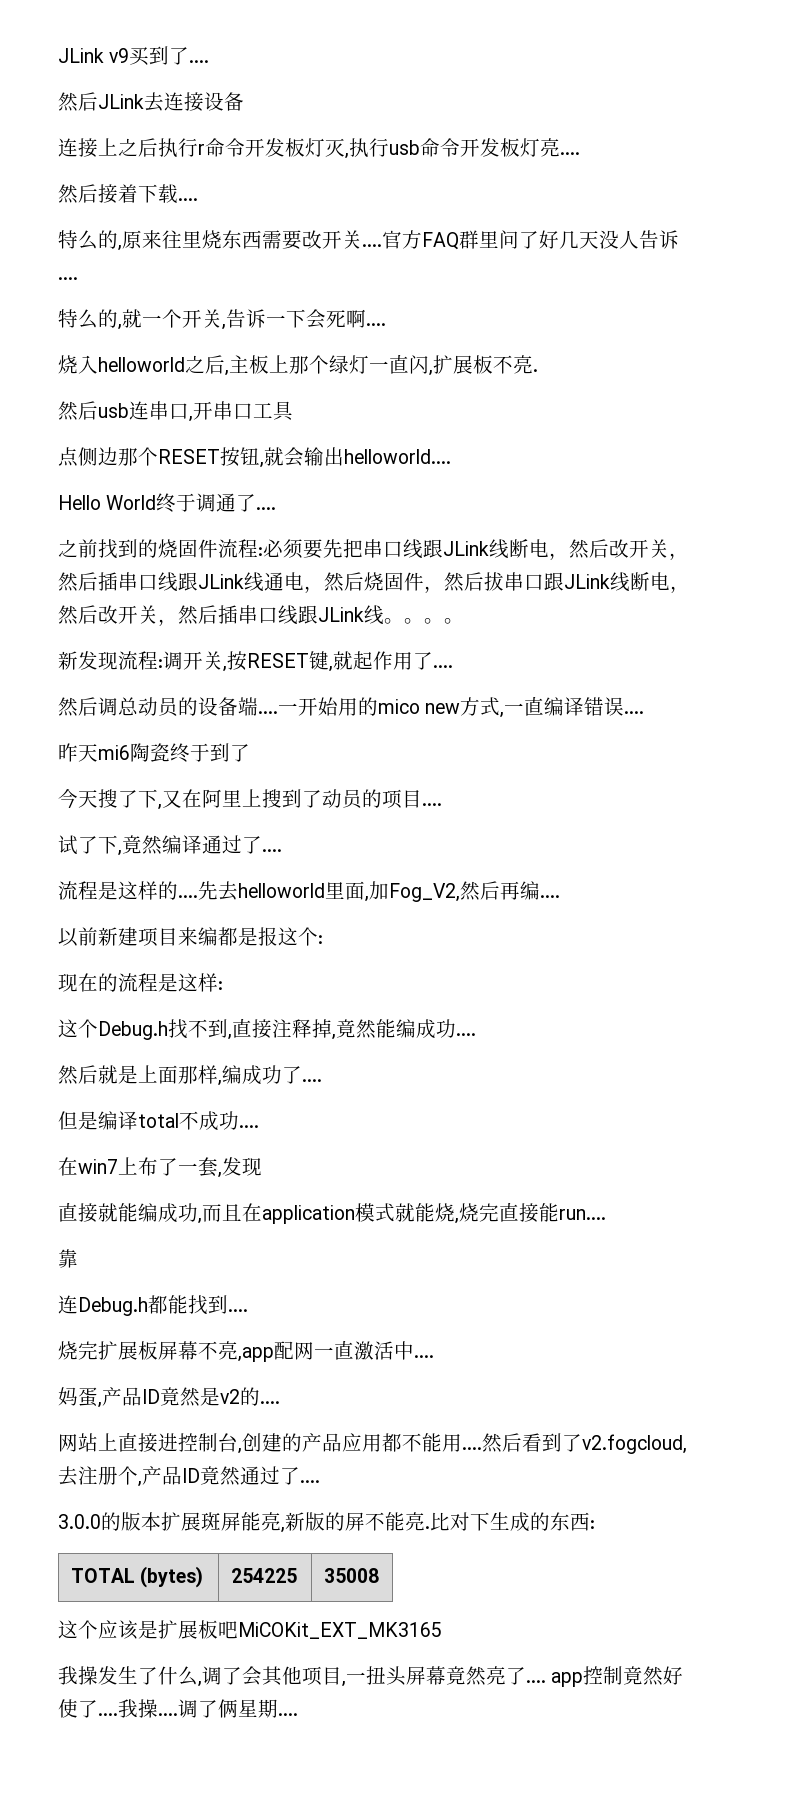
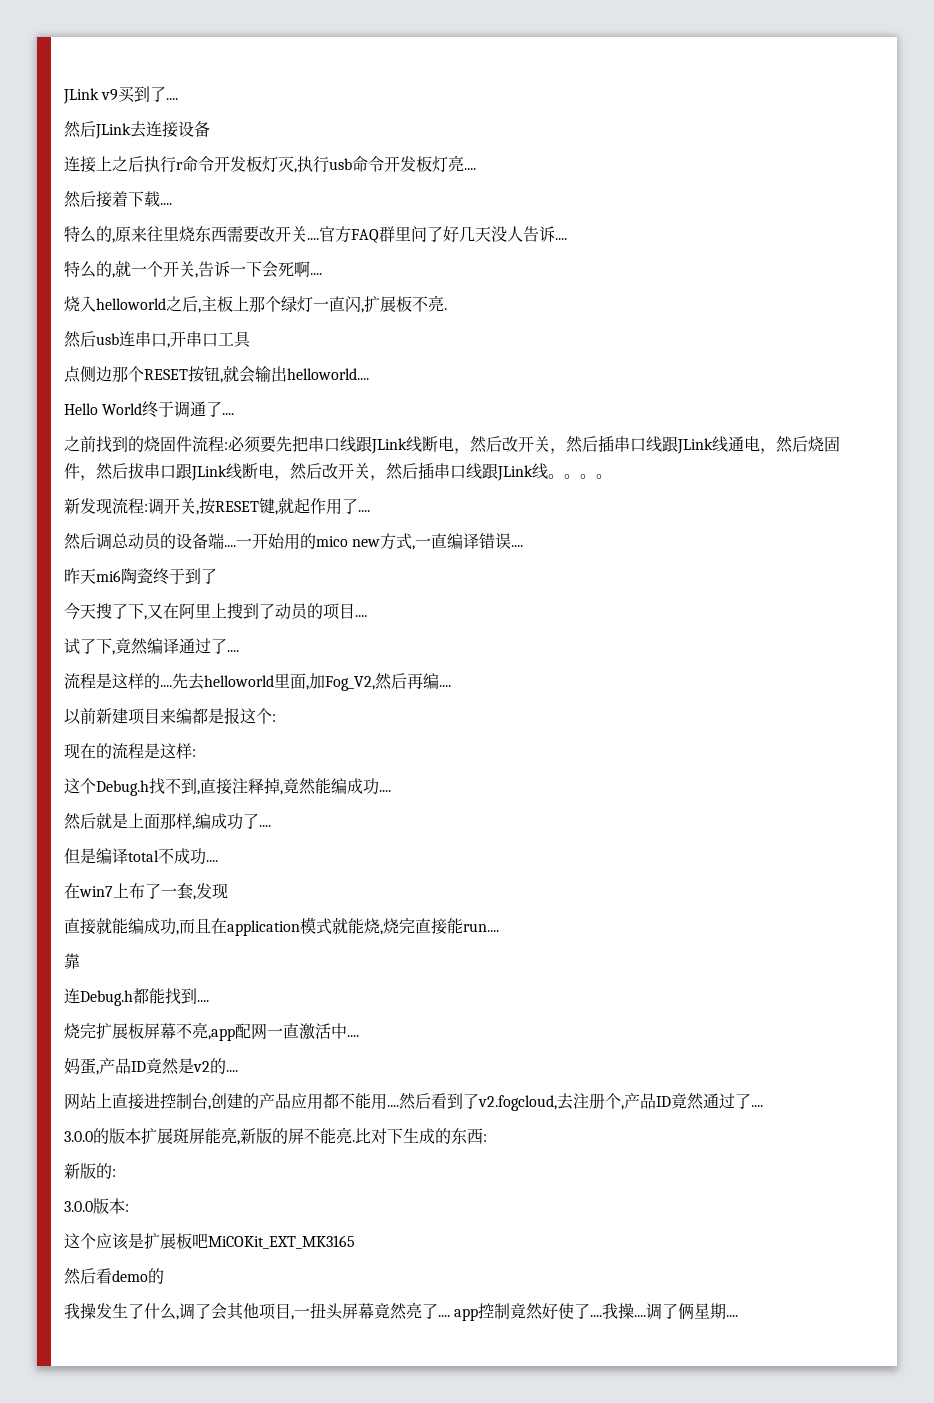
[70,1566,204,1588] [230,1568,297,1583] [323,1568,379,1583] // TOTAL (bytes) | 254225 | 35008 -> [64,1163,116,1179] [64,1198,129,1214] // 新版的: // 3.0.0版本:
(442, 1630) none -> [64,1268,164,1285] // 然后看demo的

